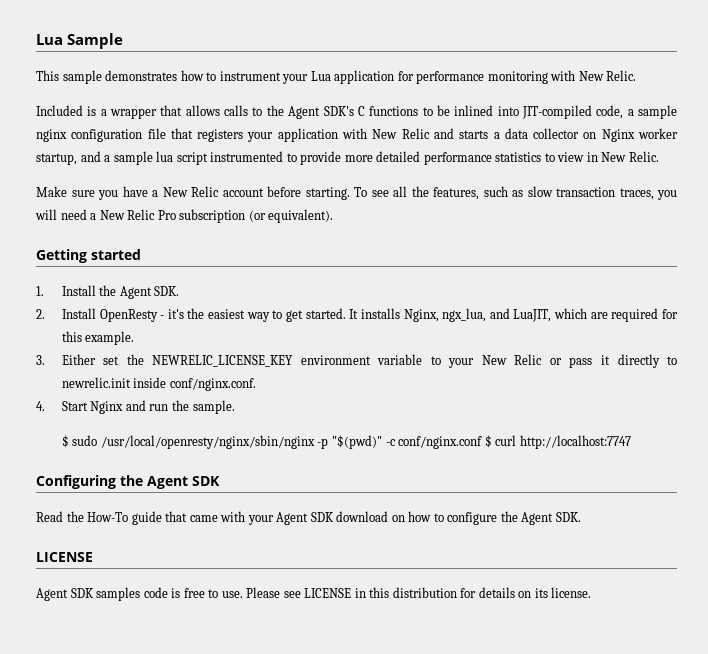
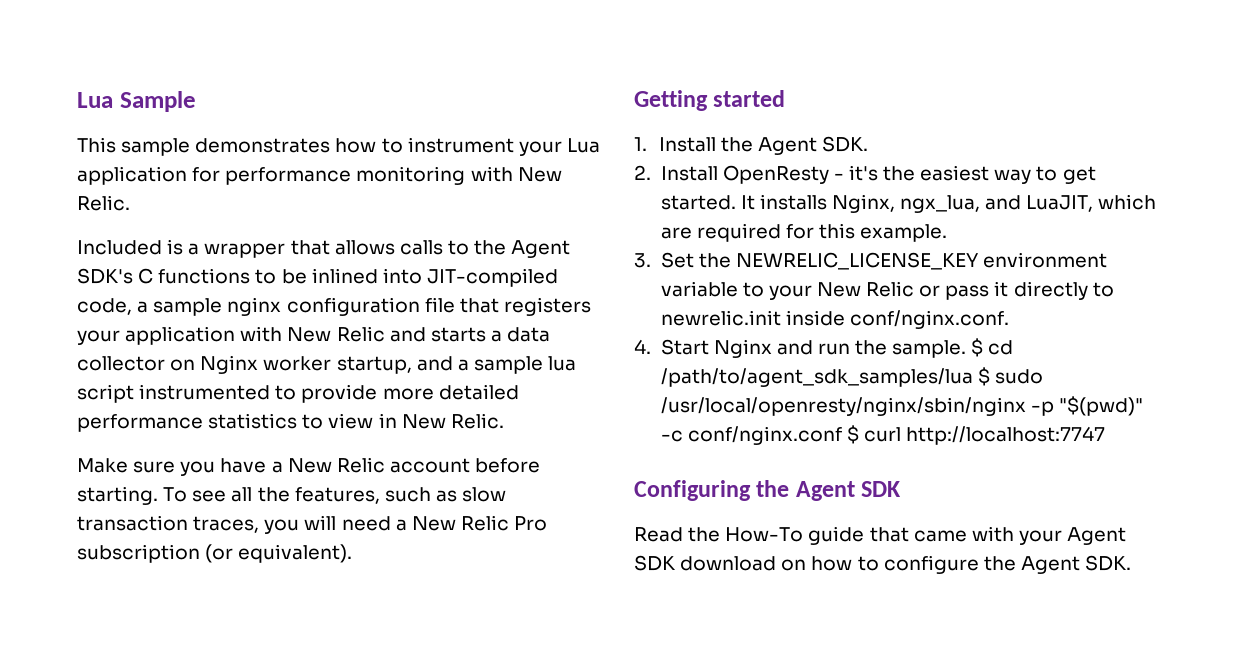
[61,354,120,365] Either set -> [660,252,694,268] Set
(235, 407) // -> [971,338,1014,357] [660,368,973,387] $ cd /path/to/agent_sdk_samples/lua
[36,552,93,562] [36,587,592,601] // LICENSE // Agent SDK samples code is free to use. Please see LICENSE in this distribution for details on its license. -> (1132, 563) none

